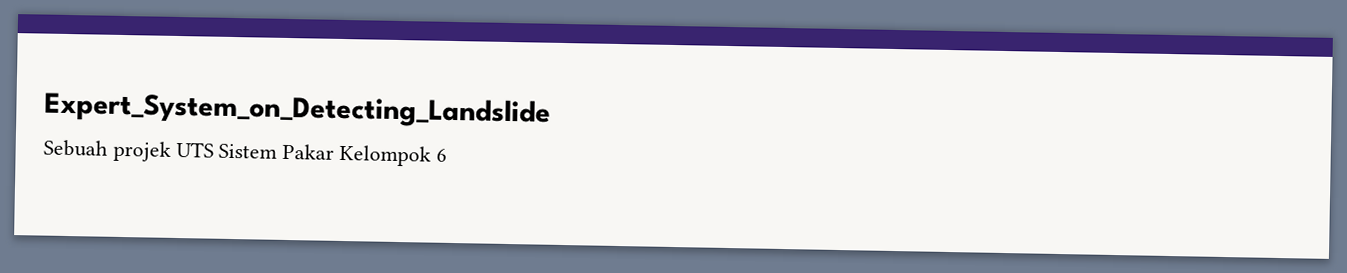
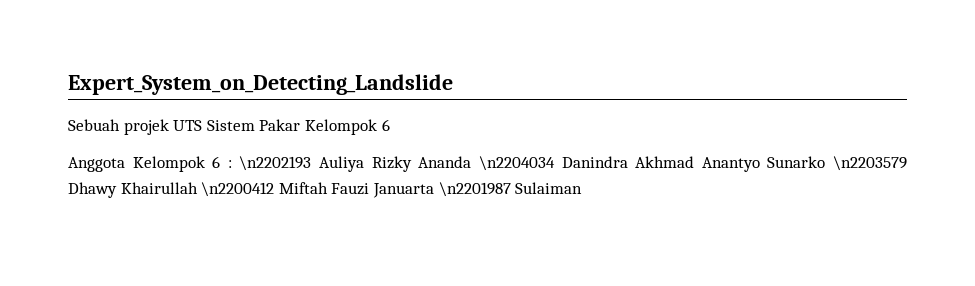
(447, 155) none -> [68,156,907,172] [68,182,583,198] // Anggota Kelompok 6 : \n2202193 Auliya Rizky Ananda \n2204034 Danindra Akhmad Anantyo Sunarko \n2203579 Dhawy Khairullah \n2200412 Miftah Fauzi Januarta \n2201987 Sulaiman

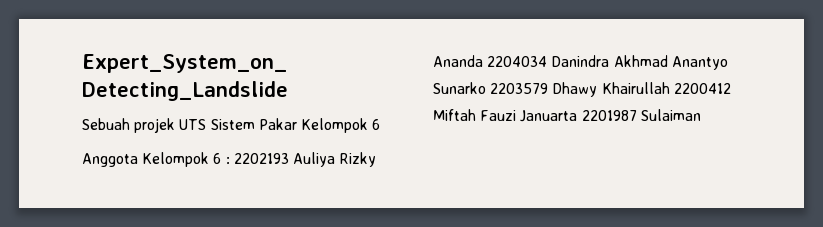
[239,156,312,171] \n2202193 -> [233,153,289,164] 2202193
[478,156,555,171] \n2204034 -> [487,56,548,67] 2204034
[833,156,907,171] \n2203579 -> [490,83,549,94] 2203579
[201,182,275,197] \n2200412 -> [673,83,731,94] 2200412
[438,182,511,197] \n2201987 -> [581,110,637,121] 2201987

